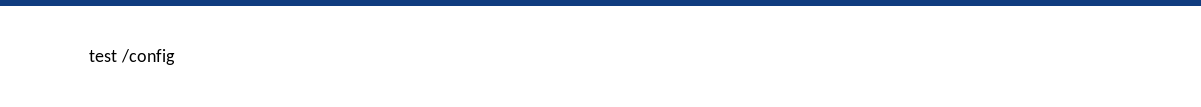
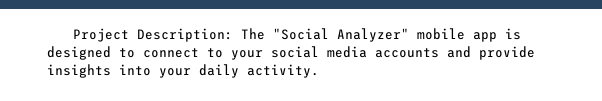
[89,49,175,65] test /config -> [72,28,521,42] [47,46,535,60] [47,64,319,78] Project Description: The "Social Analyzer" mobile app is designed to connect to your social media accounts and provide insights into your daily activity.

